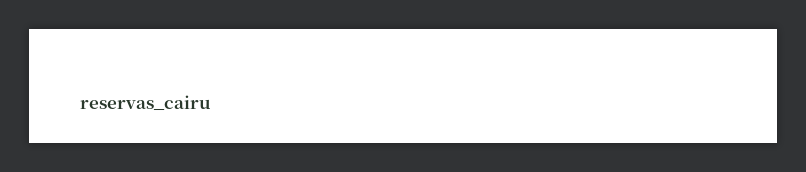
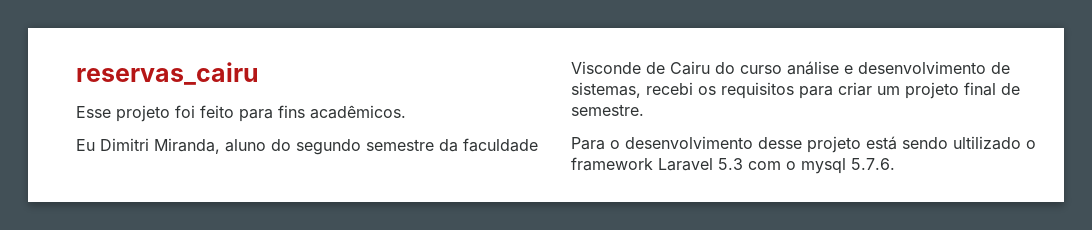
(211, 103) none -> [76,105,406,122] [76,138,538,155] [571,61,1010,75] [571,82,1020,99] [571,104,644,116] [571,136,1036,153] [571,157,895,174] // Esse projeto foi feito para fins acadêmicos. // Eu Dimitri Miranda, aluno do segundo semestre da faculdade Visconde de Cairu do curso análise e desenvolvimento de sistemas, recebi os requisitos para criar um projeto final de semestre. // Para o desenvolvimento desse projeto está sendo ultilizado o framework Laravel 5.3 com o mysql 5.7.6.

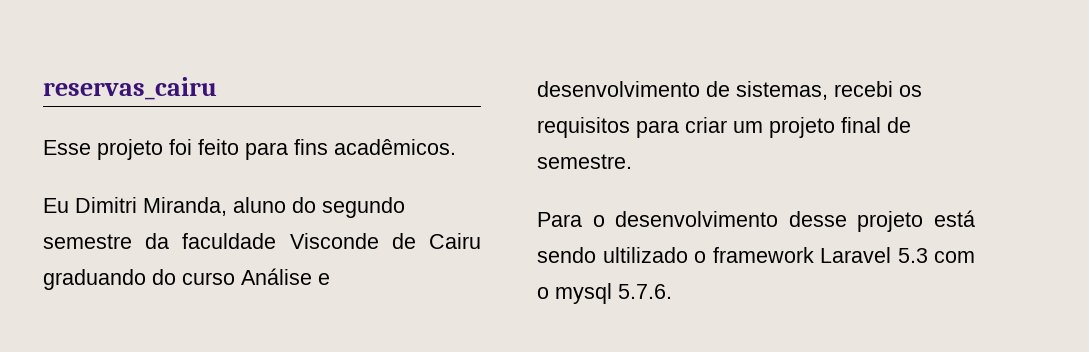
(710, 68) none -> [43,269,146,290] graduando
[787,61,839,75] análise -> [241,268,312,285] Análise

